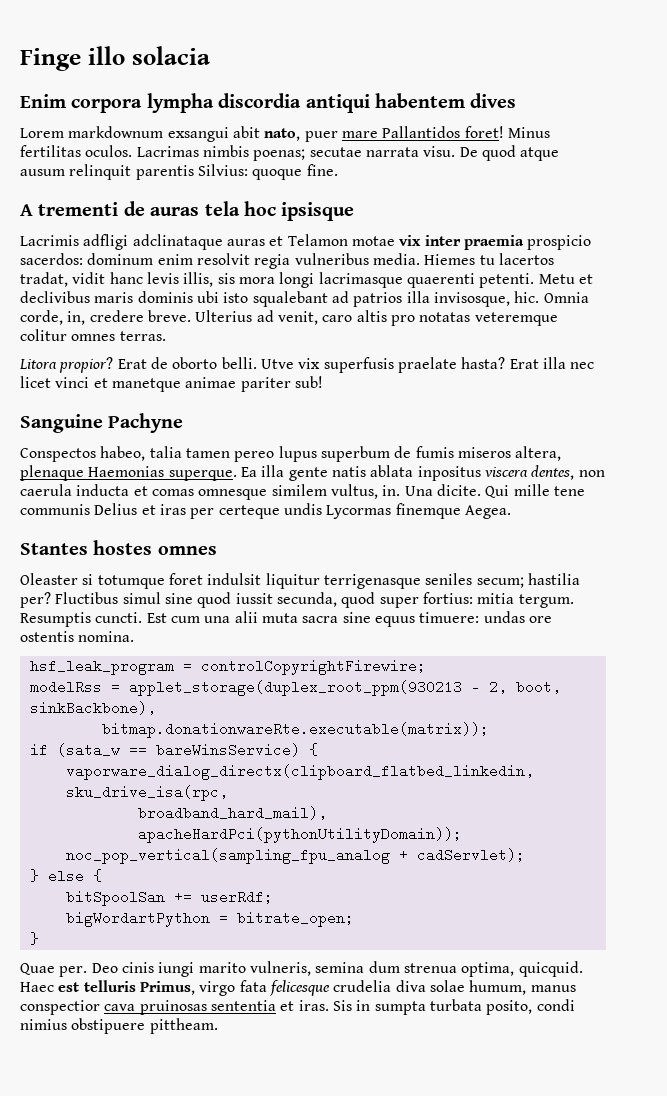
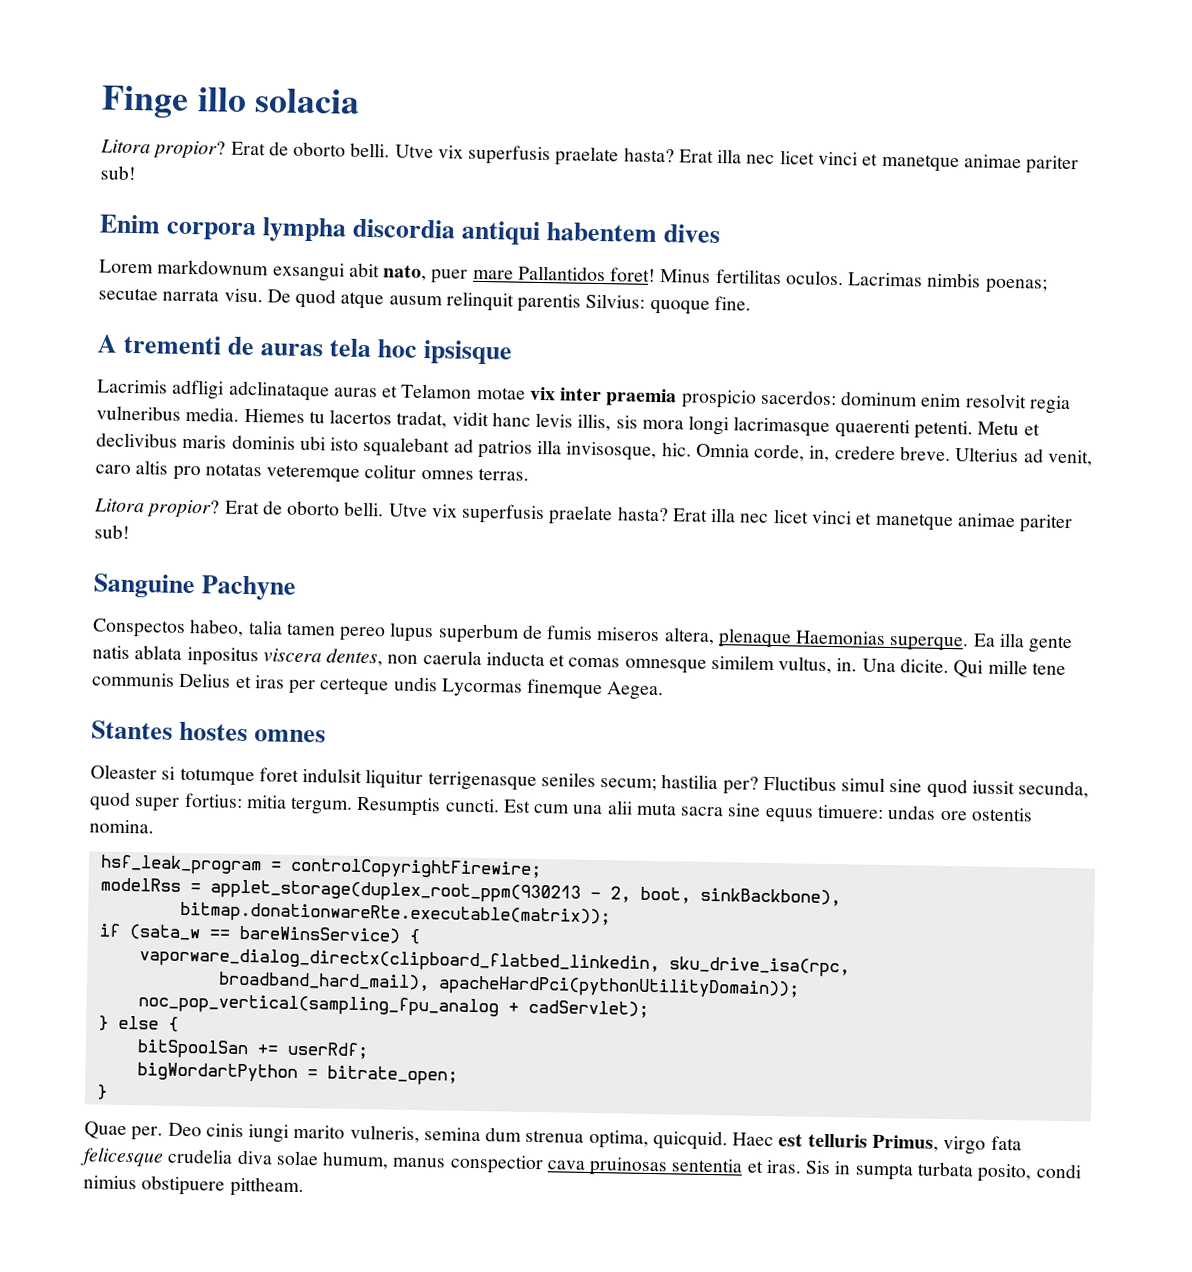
(210, 55) none -> [100,139,1080,175] [100,165,136,181] // Litora propior? Erat de oborto belli. Utve vix superfusis praelate hasta? Erat illa nec licet vinci et manetque animae pariter sub!

